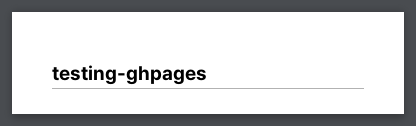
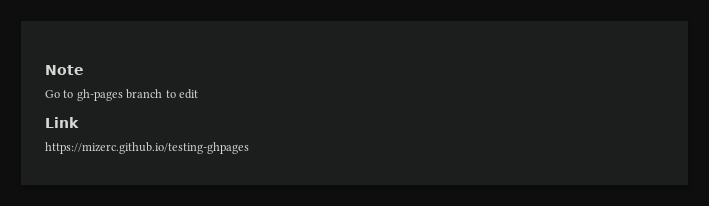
[52,65,207,85] testing-ghpages -> [45,65,84,75] [45,89,198,101] [45,117,79,128] [45,142,249,154] Note // Go to gh-pages branch to edit // Link // https://mizerc.github.io/testing-ghpages

